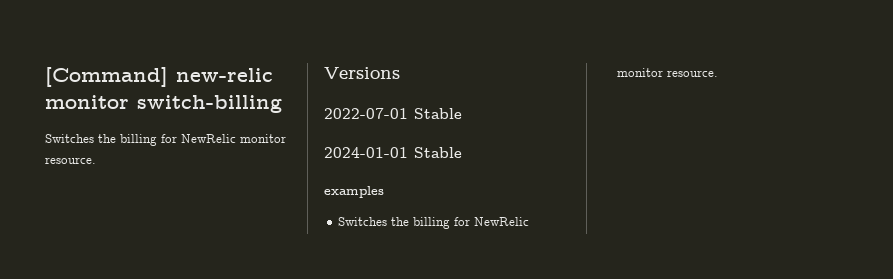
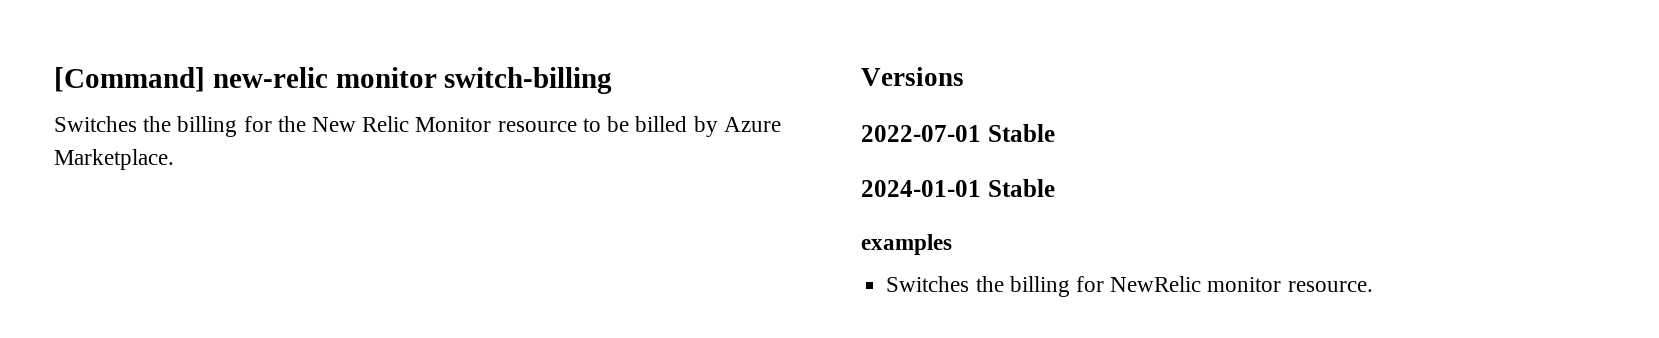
[181,134,286,143] [45,157,96,164] NewRelic monitor resource. -> [277,116,781,137] [54,149,174,170] the New Relic Monitor resource to be billed by Azure Marketplace.

